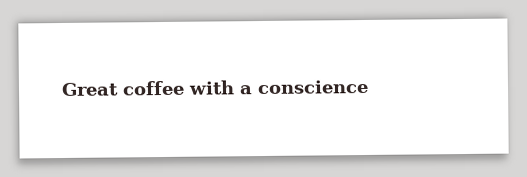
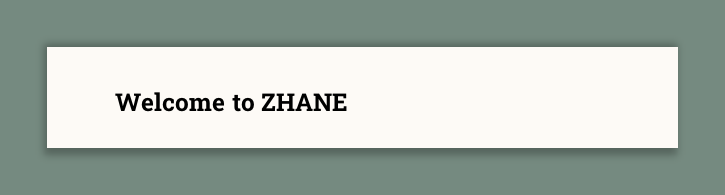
[61,79,369,97] Great coffee with a conscience -> [115,92,349,112] Welcome to ZHANE

